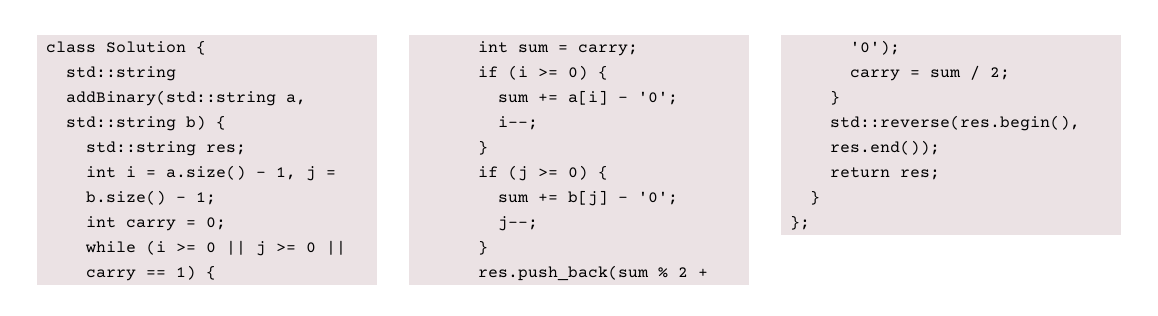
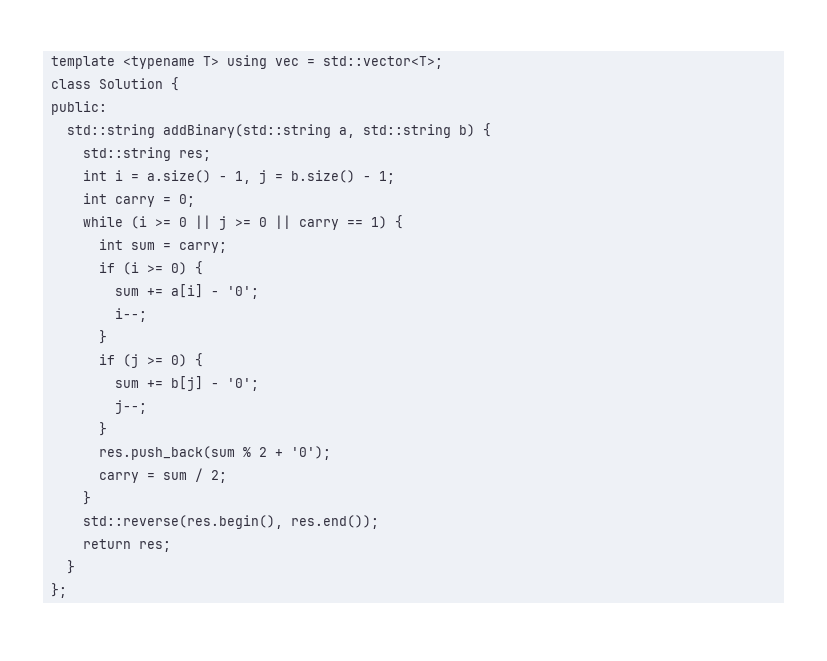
(45, 47) none -> [50,55,443,69] template <typename T> using vec = std::vector<T>; //
(206, 47) none -> [50,101,107,115] // public:

